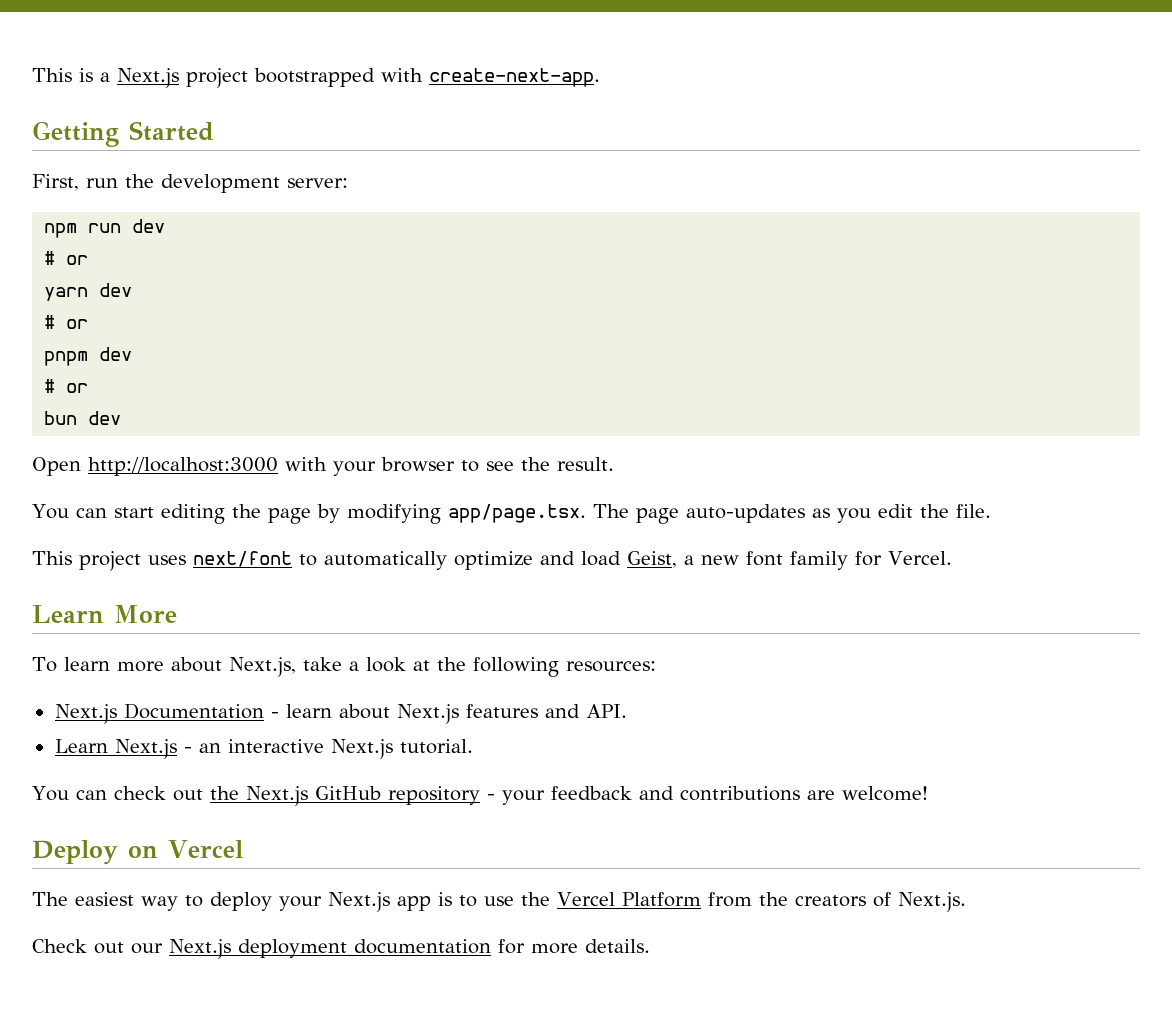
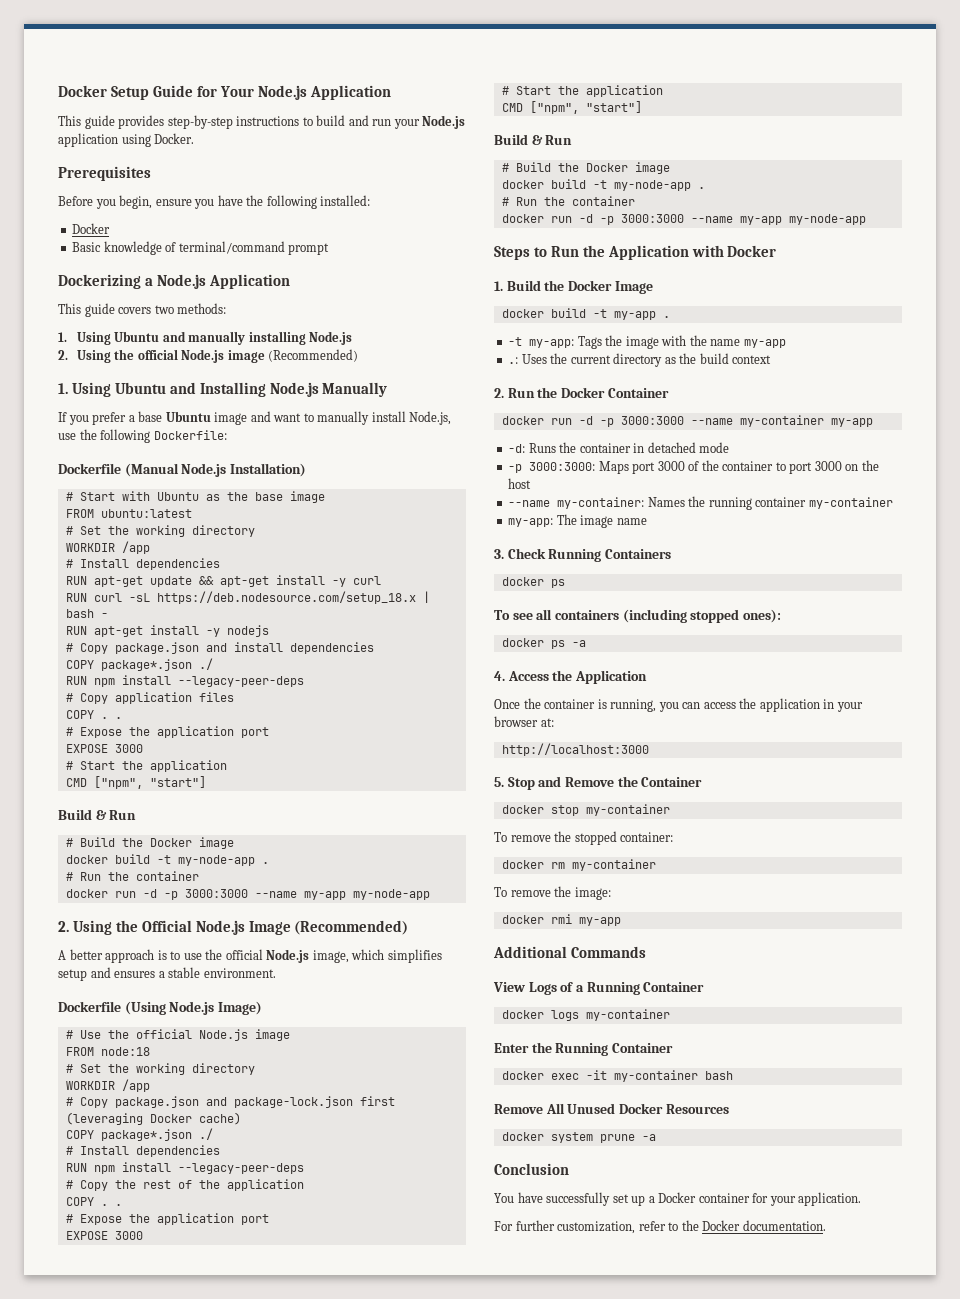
[32,68,600,88] [32,121,214,147] [32,174,348,193] [44,219,166,238] [44,251,89,265] [44,283,133,301] [44,315,89,329] [44,347,133,366] [44,379,89,393] [44,411,122,425] [32,457,614,476] [32,504,991,524] [32,551,952,571] [32,605,177,623] [32,657,656,677] [54,703,627,724] [54,739,473,759] [32,786,928,806] [32,840,243,865] [32,892,966,912] [32,939,650,959] This is a Next.js project bootstrapped with create-next-app. // Getting Started // First, run the development server: // npm run dev // # or // yarn dev // # or // pnpm dev // # or // bun dev // Open http://localhost:3000 with your browser to see the result. // You can start editing the page by modifying app/page.tsx. The page auto-updates as you edit the file. // This project uses next/font to automatically optimize and load Geist, a new font family for Vercel. // Learn More // To learn more about Next.js, take a look at the following resources: // Next.js Documentation - learn about Next.js features and API. // Learn Next.js - an interactive Next.js tutorial. // You can check out the Next.js GitHub repository - your feedback and contributions are welcome! // Deploy on Vercel // The easiest way to deploy your Next.js app is to use the Vercel Platform from the creators of Next.js. // Check out our Next.js deployment documentation for more details. -> [58,85,392,100] [58,115,466,129] [58,133,195,147] [58,166,151,181] [58,195,371,209] [72,223,111,234] [72,241,330,255] [58,274,290,289] [58,303,227,317] [58,331,353,345] [58,349,359,363] [58,382,388,397] [58,411,452,425] [58,429,227,443] [58,463,306,477] [65,491,325,503] [65,509,192,518] [65,525,255,537] [65,541,150,554] [65,558,220,570] [65,575,381,587] [65,591,430,604] [65,609,108,618] [65,625,269,637] [65,642,374,654] [65,658,213,671] [65,675,304,687] [65,692,234,704] [65,710,122,719] [65,726,269,738] [65,744,143,753] [65,760,227,772] [65,776,206,789] [58,809,137,820] [65,837,234,849] [65,854,269,866] [65,871,199,881] [65,889,430,900] [58,920,409,935] [58,949,442,963] [58,967,276,981] [58,1001,262,1015] [65,1029,290,1041] [65,1047,150,1056] [65,1063,255,1075] [65,1079,150,1092] [65,1096,395,1108] [65,1112,241,1125] [65,1128,213,1141] [65,1145,220,1157] [65,1162,304,1174] [65,1179,304,1191] [65,1197,122,1206] [65,1213,269,1225] [65,1231,143,1240] [501,85,663,97] [501,101,642,114] [494,134,573,145] [501,162,670,174] [501,179,705,191] [501,196,635,206] [501,214,866,225] [494,245,777,260] [494,280,653,294] [501,308,670,320] [508,335,786,349] [508,353,772,367] [494,387,669,398] [501,415,873,427] [508,442,730,453] [508,460,879,474] [508,478,532,489] [508,496,893,510] [508,514,647,528] [494,548,671,562] [501,577,565,588] [494,609,781,623] [501,638,586,649] [494,670,647,684] [494,698,863,712] [494,716,554,727] [501,743,649,756] [494,776,703,790] [501,804,670,816] [494,831,674,845] [501,859,656,871] [494,886,611,900] [501,914,621,926] [493,946,646,958] [493,982,705,995] [501,1009,670,1021] [494,1042,673,1056] [501,1070,733,1082] [494,1103,729,1114] [501,1132,656,1143] [494,1163,569,1175] [494,1192,862,1206] [494,1220,826,1234] Docker Setup Guide for Your Node.js Application // This guide provides step-by-step instructions to build and run your Node.js application using Docker. // Prerequisites // Before you begin, ensure you have the following installed: // Docker // Basic knowledge of terminal/command prompt // Dockerizing a Node.js Application // This guide covers two methods: // 1. Using Ubuntu and manually installing Node.js // 2. Using the official Node.js image (Recommended) // 1. Using Ubuntu and Installing Node.js Manually // If you prefer a base Ubuntu image and want to manually install Node.js, use the following Dockerfile: // Dockerfile (Manual Node.js Installation) // # Start with Ubuntu as the base image // FROM ubuntu:latest // # Set the working directory // WORKDIR /app // # Install dependencies // RUN apt-get update && apt-get install -y curl // RUN curl -sL https://deb.nodesource.com/setup_18.x | bash - // RUN apt-get install -y nodejs // # Copy package.json and install dependencies // COPY package*.json ./ // RUN npm install --legacy-peer-deps // # Copy application files // COPY . . // # Expose the application port // EXPOSE 3000 // # Start the application // CMD ["npm", "start"] // Build & Run // # Build the Docker image // docker build -t my-node-app . // # Run the container // docker run -d -p 3000:3000 --name my-app my-node-app // 2. Using the Official Node.js Image (Recommended) // A better approach is to use the official Node.js image, which simplifies setup and ensures a stable environment. // Dockerfile (Using Node.js Image) // # Use the official Node.js image // FROM node:18 // # Set the working directory // WORKDIR /app // # Copy package.json and package-lock.json first (leveraging Docker cache) // COPY package*.json ./ // # Install dependencies // RUN npm install --legacy-peer-deps // # Copy the rest of the application // COPY . . // # Expose the application port // EXPOSE 3000 // # Start the application // CMD ["npm", "start"] // Build & Run // # Build the Docker image // docker build -t my-node-app . // # Run the container // docker run -d -p 3000:3000 --name my-app my-node-app // Steps to Run the Application with Docker // 1. Build the Docker Image // docker build -t my-app . // -t my-app: Tags the image with the name my-app // .: Uses the current directory as the build context // 2. Run the Docker Container // docker run -d -p 3000:3000 --name my-container my-app // -d: Runs the container in detached mode // -p 3000:3000: Maps port 3000 of the container to port 3000 on the host // --name my-container: Names the running container my-container // my-app: The image name // 3. Check Running Containers // docker ps // To see all containers (including stopped ones): // docker ps -a // 4. Access the Application // Once the container is running, you can access the application in your browser at: // http://localhost:3000 // 5. Stop and Remove the Container // docker stop my-container // To remove the stopped container: // docker rm my-container // To remove the image: // docker rmi my-app // Additional Commands // View Logs of a Running Container // docker logs my-container // Enter the Running Container // docker exec -it my-container bash // Remove All Unused Docker Resources // docker system prune -a // Conclusion // You have successfully set up a Docker container for your application. // For further customization, refer to the Docker documentation.

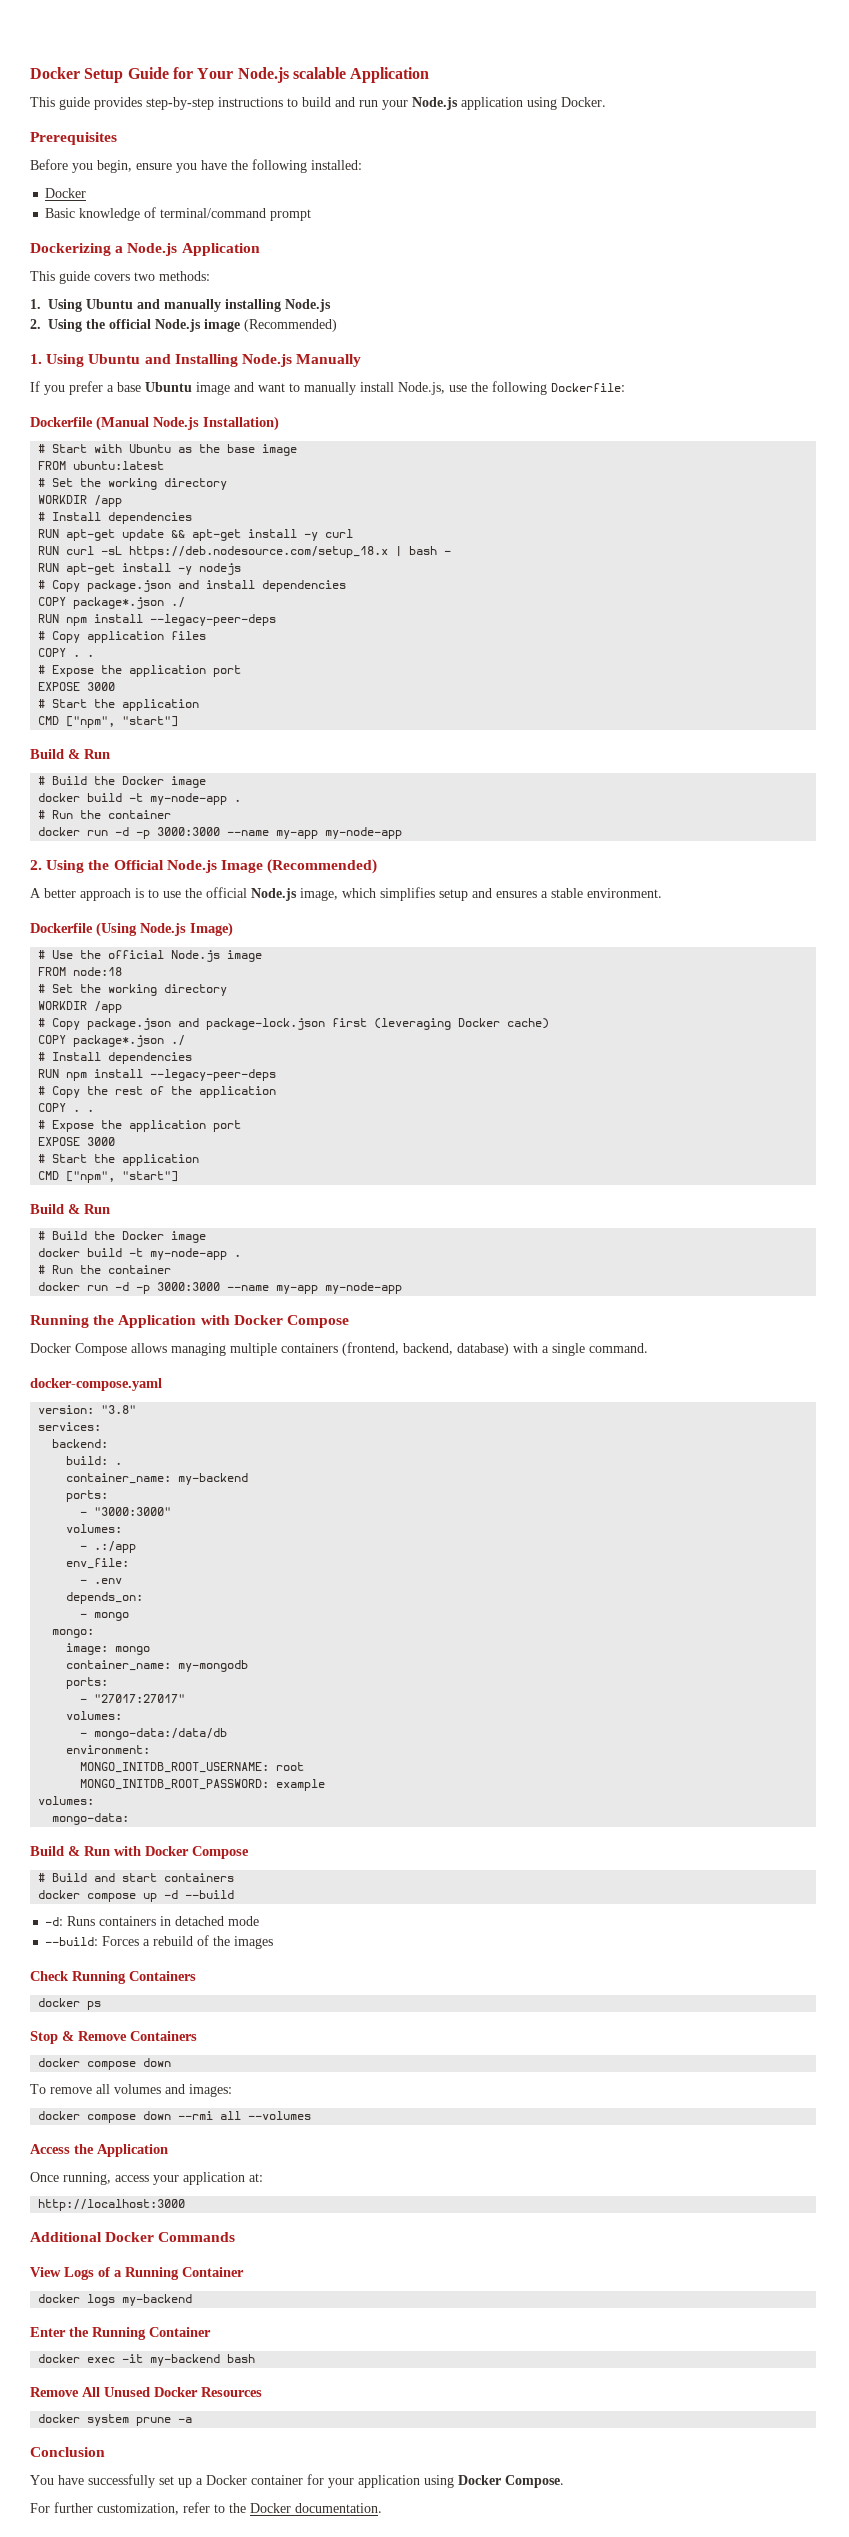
(308, 92) none -> [292,67,346,79] scalable
[494,246,579,260] Steps to Run -> [30,1315,89,1328] Running
[494,280,653,294] [501,308,670,320] [508,335,786,349] [508,353,772,367] [494,387,669,398] [501,415,873,427] // 1. Build the Docker Image // docker build -t my-app . // -t my-app: Tags the image with the name my-app // .: Uses the current directory as the build context // 2. Run the Docker Container // docker run -d -p 3000:3000 --name my-container my-app -> [286,1315,349,1328] [30,1342,648,1356] [30,1378,162,1391] [38,1405,137,1414] [38,1422,102,1431] [52,1439,109,1448] [66,1456,123,1465] [66,1473,249,1485] [66,1490,109,1502] [80,1507,172,1516] [66,1524,123,1533] [80,1541,137,1553] [66,1558,130,1569] [80,1578,123,1584] [66,1592,144,1604] [80,1612,130,1621] [52,1628,95,1638] [66,1643,151,1655] [66,1660,249,1672] [66,1677,109,1689] [80,1694,186,1703] [66,1711,123,1720] [80,1728,228,1740] [66,1745,151,1754] [80,1762,305,1773] [80,1779,326,1791] [38,1796,95,1805] [52,1813,130,1825] [30,1846,249,1859] [38,1873,235,1882] [38,1890,235,1902] Compose // Docker Compose allows managing multiple containers (frontend, backend, database) with a single command. // docker-compose.yaml // version: "3.8" // services: // backend: // build: . // container_name: my-backend // ports: // - "3000:3000" // volumes: // - .:/app // env_file: // - .env // depends_on: // - mongo // mongo: // image: mongo // container_name: my-mongodb // ports: // - "27017:27017" // volumes: // - mongo-data:/data/db // environment: // MONGO_INITDB_ROOT_USERNAME: root // MONGO_INITDB_ROOT_PASSWORD: example // volumes: // mongo-data: // Build & Run with Docker Compose // # Build and start containers // docker compose up -d --build
[559,442,631,453] the container -> [99,1916,157,1926] containers
[508,460,879,474] [508,478,532,489] [508,496,893,510] [508,514,647,528] [494,549,504,559] -p 3000:3000: Maps port 3000 of the container to port 3000 on the host // --name my-container: Names the running container my-container // my-app: The image name // 3. -> [45,1935,274,1949] --build: Forces a rebuild of the images //
[494,609,781,623] [501,638,586,649] [494,670,647,684] [494,698,863,712] [494,716,554,727] [501,743,649,756] [494,776,703,790] [501,804,670,816] [494,831,674,845] [501,859,656,871] [494,886,611,900] [501,914,621,926] To see all containers (including stopped ones): // docker ps -a // 4. Access the Application // Once the container is running, you can access the application in your browser at: // http://localhost:3000 // 5. Stop and Remove the Container // docker stop my-container // To remove the stopped container: // docker rm my-container // To remove the image: // docker rmi my-app -> [30,2031,197,2044] [38,2058,172,2070] [30,2084,232,2097] [38,2111,312,2123] [30,2144,168,2157] [30,2172,263,2185] [38,2199,186,2211] Stop & Remove Containers // docker compose down // To remove all volumes and images: // docker compose down --rmi all --volumes // Access the Application // Once running, access your application at: // http://localhost:3000
(567, 952) none -> [105,2232,155,2242] Docker
[585,1009,670,1021] my-container -> [122,2294,193,2306] my-backend
[613,1070,698,1082] my-container -> [150,2354,221,2366] my-backend
[798,1192,862,1206] application. -> [358,2475,564,2488] application using Docker Compose.

